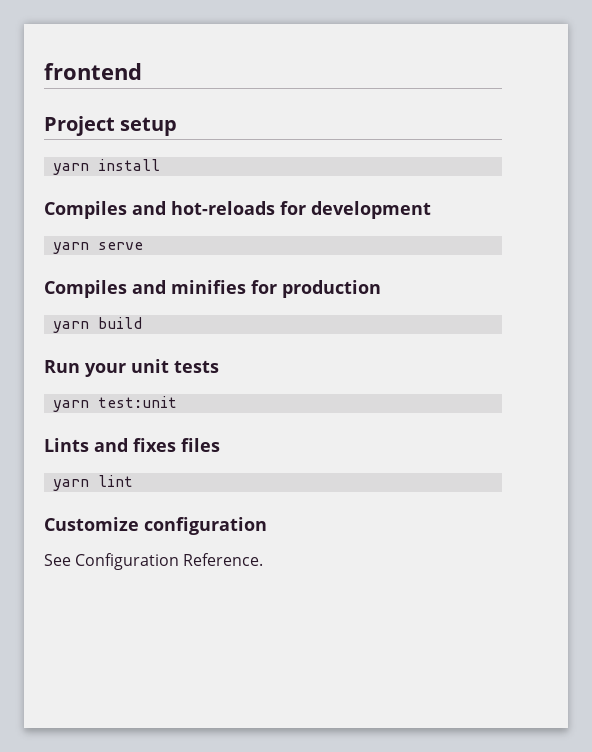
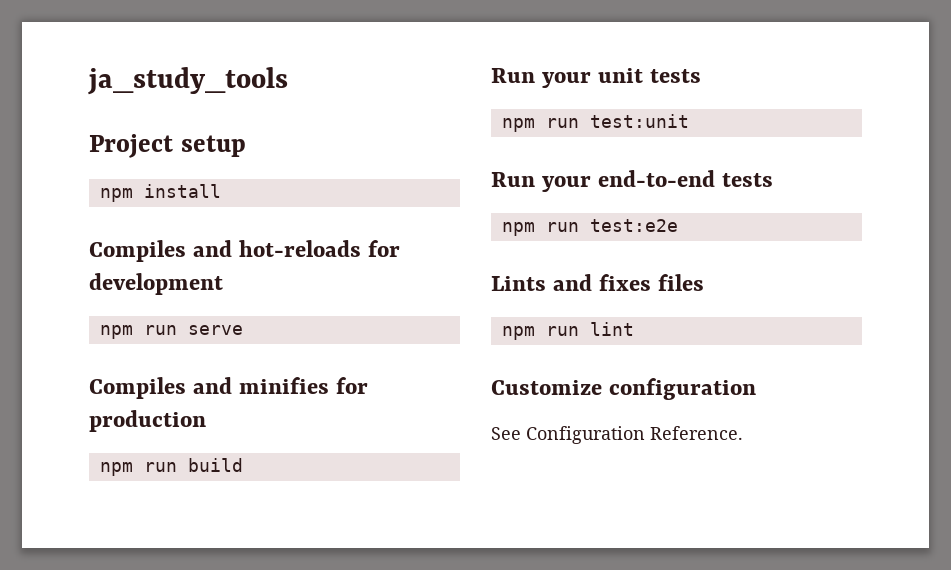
[44,63,142,80] frontend -> [88,67,288,95] ja_study_tools
[53,163,90,175] yarn -> [99,188,133,202] npm
[53,242,90,254] yarn -> [99,325,177,339] npm run
[53,321,90,333] yarn -> [99,462,177,476] npm run
[53,400,90,412] yarn -> [501,118,579,132] npm run
(178, 402) none -> [491,170,773,192] [501,219,678,236] // Run your end-to-end tests // npm run test:e2e
[53,479,90,491] yarn -> [501,326,579,340] npm run

